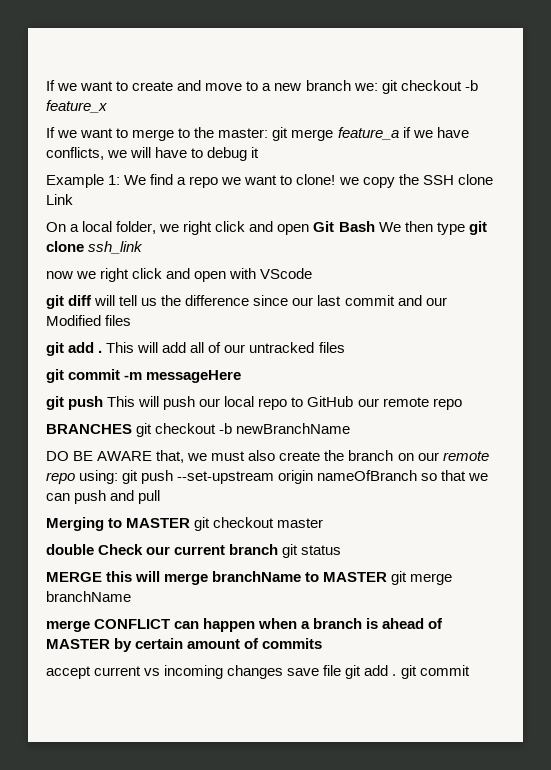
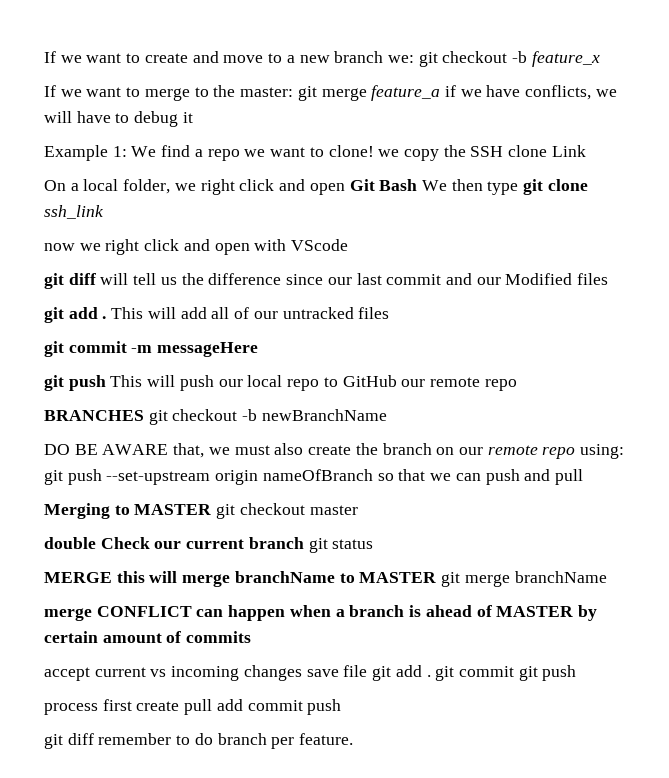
(470, 670) none -> [518,665,577,681] [44,699,342,715] [44,733,354,749] git push // process first create pull add commit push // git diff remember to do branch per feature.

